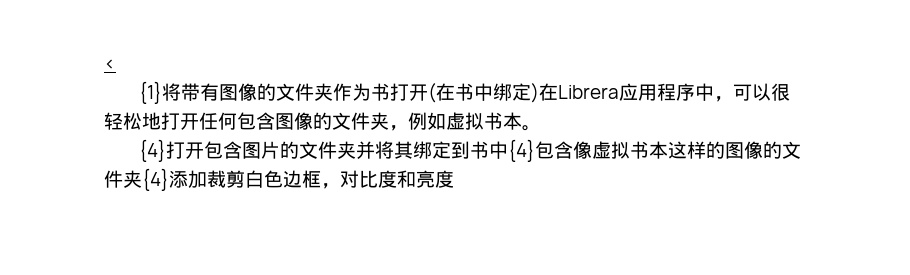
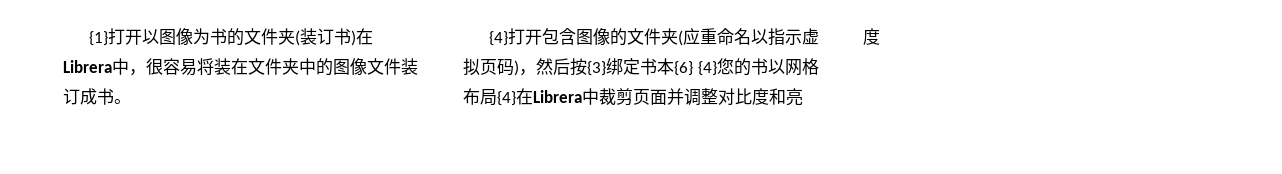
[104,59,116,70] [138,81,790,104] [104,112,541,131] [138,139,801,162] [104,168,340,191] < // {1}将带有图像的文件夹作为书打开(在书中绑定)在Librera应用程序中，可以很轻松地打开任何包含图像的文件夹，例如虚拟书本。 // {4}打开包含图片的文件夹并将其绑定到书中{4}包含像虚拟书本这样的图像的文件夹{4}添加裁剪白色边框， -> [88,28,373,46] [63,58,418,76] [63,88,131,105] [488,28,819,46] [463,58,819,76] [463,88,718,106] {1}打开以图像为书的文件夹(装订书)在Librera中，很容易将装在文件夹中的图像文件装订成书。 // {4}打开包含图像的文件夹(应重命名以指示虚拟页码)，然后按{3}绑定书本{6} {4}您的书以网格布局{4}在Librera中裁剪页面并调整

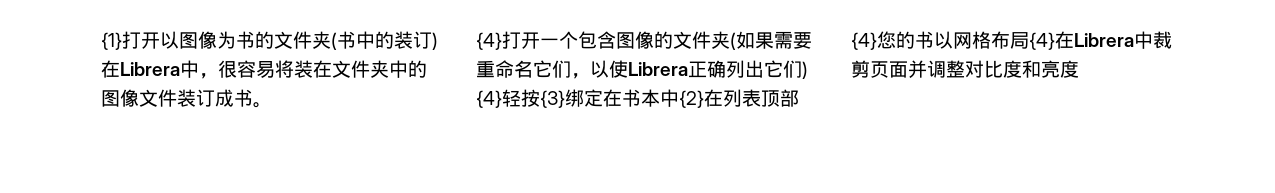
[299,28,351,45] 装订书 -> [337,31,432,49] 书中的装订
(542, 37) none -> [540,31,578,49] 一个
[682,28,819,46] [463,58,693,76] 应重命名以指示虚拟页码)，然后按{3}绑定书本{6} -> [736,31,812,49] [476,60,808,79] [476,89,799,108] 如果需要重命名它们，以使Librera正确列出它们) {4}轻按{3}绑定在书本中{2}在列表顶部

